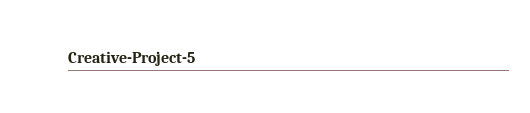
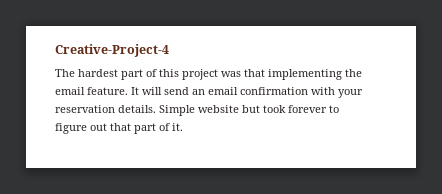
[68,51,195,66] Creative-Project-5 -> [55,44,169,57] [55,69,362,80] [55,87,363,98] [55,105,339,116] [55,123,183,134] Creative-Project-4 // The hardest part of this project was that implementing the email feature. It will send an email confirmation with your reservation details. Simple website but took forever to figure out that part of it.

